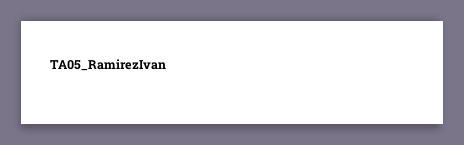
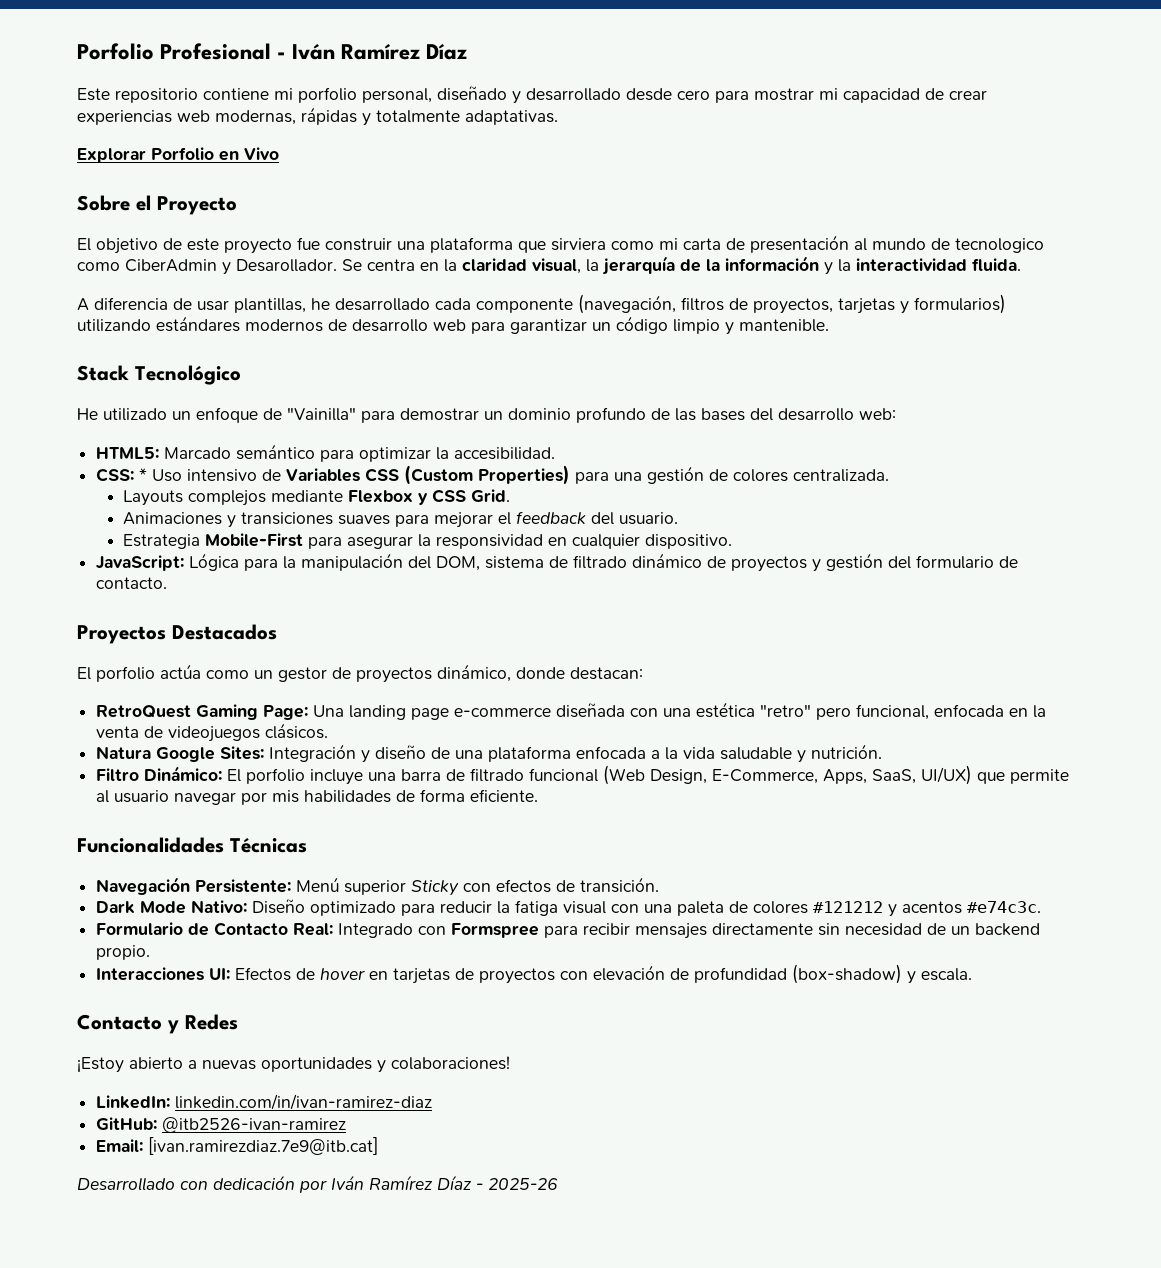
[50,59,166,71] TA05_RamirezIvan -> [77,43,468,60] [77,86,987,104] [77,107,558,126] [77,147,279,163] [77,195,237,215] [77,235,1044,254] [77,256,1021,275] [77,294,1006,314] [77,316,829,335] [77,365,241,385] [77,407,896,423] [96,444,556,462] [96,465,890,485] [123,489,511,506] [123,511,679,528] [123,533,733,549] [96,553,1019,572] [96,577,168,589] [77,624,277,644] [77,664,643,683] [96,702,1047,720] [96,723,329,742] [96,744,883,763] [96,765,1070,785] [96,789,539,805] [77,837,307,853] [96,877,660,896] [96,899,1042,917] [96,922,1041,939] [96,945,151,960] [96,964,973,984] [77,1014,238,1034] [77,1056,510,1073] [96,1094,433,1110] [96,1117,347,1133] [96,1137,379,1155] [77,1175,558,1193] Porfolio Profesional - Iván Ramírez Díaz // Este repositorio contiene mi porfolio personal, diseñado y desarrollado desde cero para mostrar mi capacidad de crear experiencias web modernas, rápidas y totalmente adaptativas. // Explorar Porfolio en Vivo // Sobre el Proyecto // El objetivo de este proyecto fue construir una plataforma que sirviera como mi carta de presentación al mundo de tecnologico como CiberAdmin y Desarollador. Se centra en la claridad visual, la jerarquía de la información y la interactividad fluida. // A diferencia de usar plantillas, he desarrollado cada componente (navegación, filtros de proyectos, tarjetas y formularios) utilizando estándares modernos de desarrollo web para garantizar un código limpio y mantenible. // Stack Tecnológico // He utilizado un enfoque de "Vainilla" para demostrar un dominio profundo de las bases del desarrollo web: // HTML5: Marcado semántico para optimizar la accesibilidad. // CSS: * Uso intensivo de Variables CSS (Custom Properties) para una gestión de colores centralizada. // Layouts complejos mediante Flexbox y CSS Grid. // Animaciones y transiciones suaves para mejorar el feedback del usuario. // Estrategia Mobile-First para asegurar la responsividad en cualquier dispositivo. // JavaScript: Lógica para la manipulación del DOM, sistema de filtrado dinámico de proyectos y gestión del formulario de contacto. // Proyectos Destacados // El porfolio actúa como un gestor de proyectos dinámico, donde destacan: // RetroQuest Gaming Page: Una landing page e-commerce diseñada con una estética "retro" pero funcional, enfocada en la venta de videojuegos clásicos. // Natura Google Sites: Integración y diseño de una plataforma enfocada a la vida saludable y nutrición. // Filtro Dinámico: El porfolio incluye una barra de filtrado funcional (Web Design, E-Commerce, Apps, SaaS, UI/UX) que permite al usuario navegar por mis habilidades de forma eficiente. // Funcionalidades Técnicas // Navegación Persistente: Menú superior Sticky con efectos de transición. // Dark Mode Nativo: Diseño optimizado para reducir la fatiga visual con una paleta de colores #121212 y acentos #e74c3c. // Formulario de Contacto Real: Integrado con Formspree para recibir mensajes directamente sin necesidad de un backend propio. // Interacciones UI: Efectos de hover en tarjetas de proyectos con elevación de profundidad (box-shadow) y escala. // Contacto y Redes // ¡Estoy abierto a nuevas oportunidades y colaboraciones! // LinkedIn: linkedin.com/in/ivan-ramirez-diaz // GitHub: @itb2526-ivan-ramirez // Email: [ivan.ramirezdiaz.7e9@itb.cat] // Desarrollado con dedicación por Iván Ramírez Díaz - 2025-26

